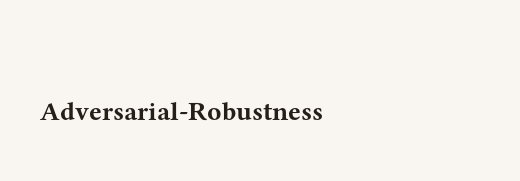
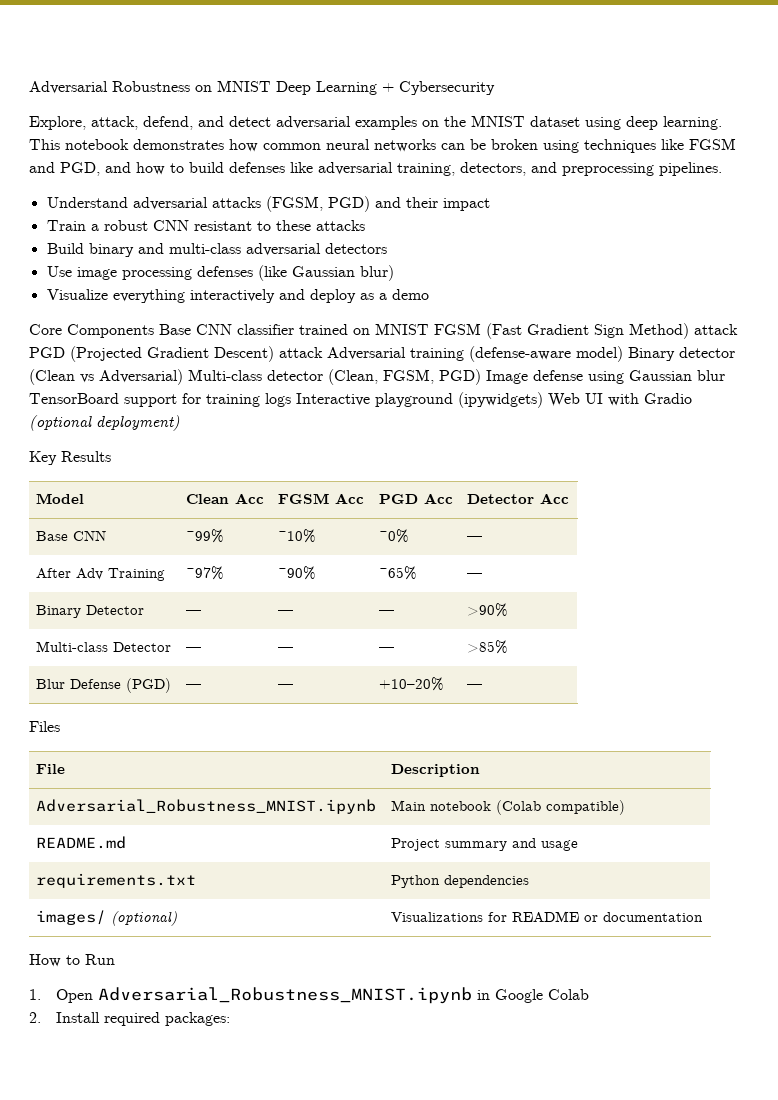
[40,102,323,121] Adversarial-Robustness -> [29,80,495,95] [29,115,722,130] [29,138,736,153] [29,162,722,176] [46,196,490,212] [46,220,365,231] [46,243,387,257] [46,265,394,281] [46,289,429,303] [29,323,738,339] [29,346,735,362] [29,369,725,385] [29,392,692,408] [29,415,180,431] [29,451,111,465] [36,493,85,504] [186,493,265,504] [278,493,365,504] [379,493,454,504] [467,493,570,504] [36,530,107,541] [186,529,225,543] [278,529,317,543] [379,529,410,543] [467,536,483,541] [36,568,166,581] [186,566,225,580] [278,566,317,580] [379,566,418,580] [467,573,483,578] [36,605,145,618] [186,610,202,615] [278,610,294,615] [379,610,395,615] [467,603,509,617] [36,641,172,652] [186,647,202,652] [278,647,294,652] [379,647,395,652] [467,640,509,654] [36,678,172,693] [186,684,202,689] [278,684,294,689] [379,677,445,691] [467,684,483,689] [29,721,60,732] [36,764,66,774] [391,764,481,777] [36,799,377,814] [391,800,626,815] [36,836,127,849] [391,838,579,851] [36,873,197,888] [391,875,530,888] [36,910,178,926] [391,911,704,923] [29,954,115,967] [29,987,589,1004] [29,1012,230,1026] Adversarial Robustness on MNIST Deep Learning + Cybersecurity // Explore, attack, defend, and detect adversarial examples on the MNIST dataset using deep learning. This notebook demonstrates how common neural networks can be broken using techniques like FGSM and PGD, and how to build defenses like adversarial training, detectors, and preprocessing pipelines. // Understand adversarial attacks (FGSM, PGD) and their impact // Train a robust CNN resistant to these attacks // Build binary and multi-class adversarial detectors // Use image processing defenses (like Gaussian blur) // Visualize everything interactively and deploy as a demo // Core Components Base CNN classifier trained on MNIST FGSM (Fast Gradient Sign Method) attack PGD (Projected Gradient Descent) attack Adversarial training (defense-aware model) Binary detector (Clean vs Adversarial) Multi-class detector (Clean, FGSM, PGD) Image defense using Gaussian blur TensorBoard support for training logs Interactive playground (ipywidgets) Web UI with Gradio (optional deployment) // Key Results // Model | Clean Acc | FGSM Acc | PGD Acc | Detector Acc // Base CNN | ~99% | ~10% | ~0% | — // After Adv Training | ~97% | ~90% | ~65% | — // Binary Detector | — | — | — | >90% // Multi-class Detector | — | — | — | >85% // Blur Defense (PGD) | — | — | +10–20% | — // Files // File | Description // Adversarial_Robustness_MNIST.ipynb | Main notebook (Colab compatible) // README.md | Project summary and usage // requirements.txt | Python dependencies // images/ (optional) | Visualizations for README or documentation // How to Run // 1. Open Adversarial_Robustness_MNIST.ipynb in Google Colab // 2. Install required packages:

